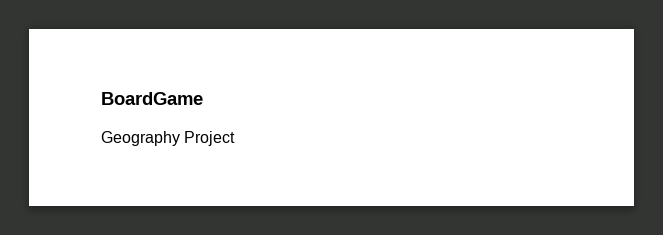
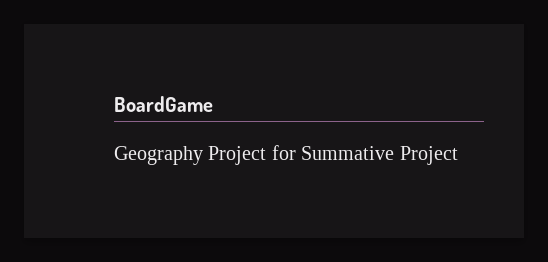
(236, 138) none -> [271,145,458,165] for Summative Project

